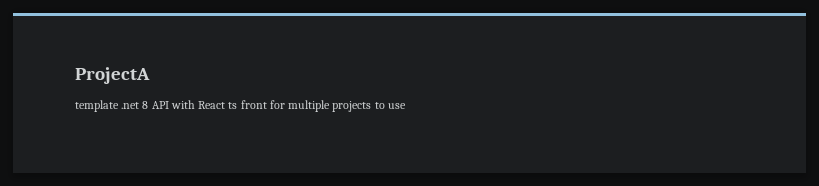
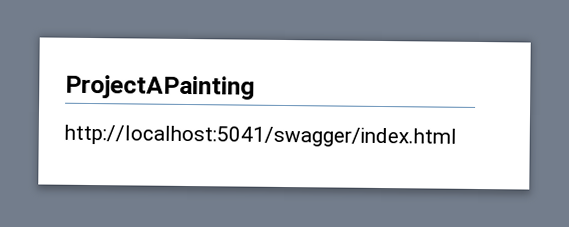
[75,67,150,84] [75,100,406,112] ProjectA // template .net 8 API with React ts front for multiple projects to use -> [65,74,255,100] [64,124,457,148] ProjectAPainting // http://localhost:5041/swagger/index.html

